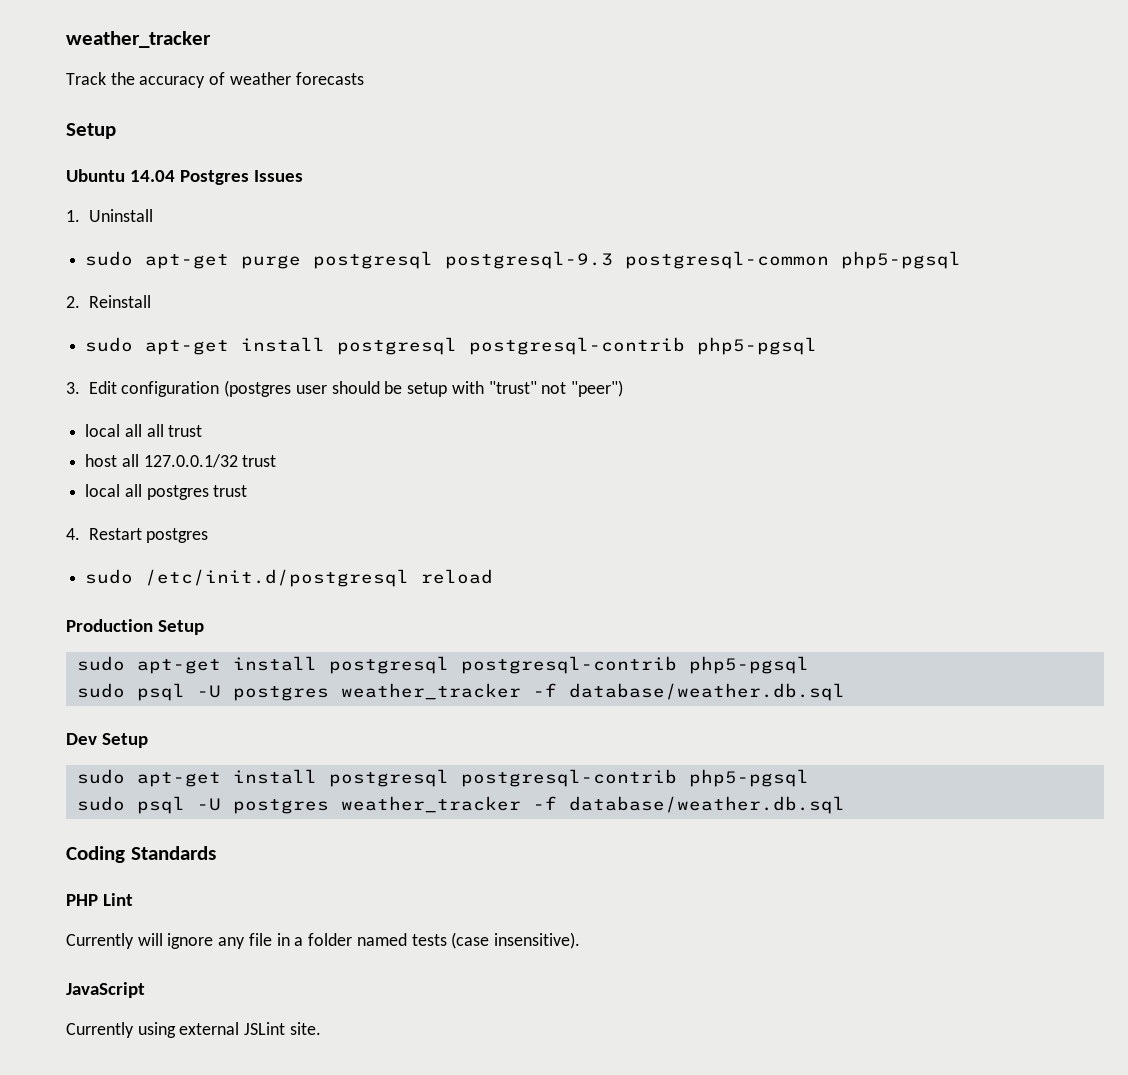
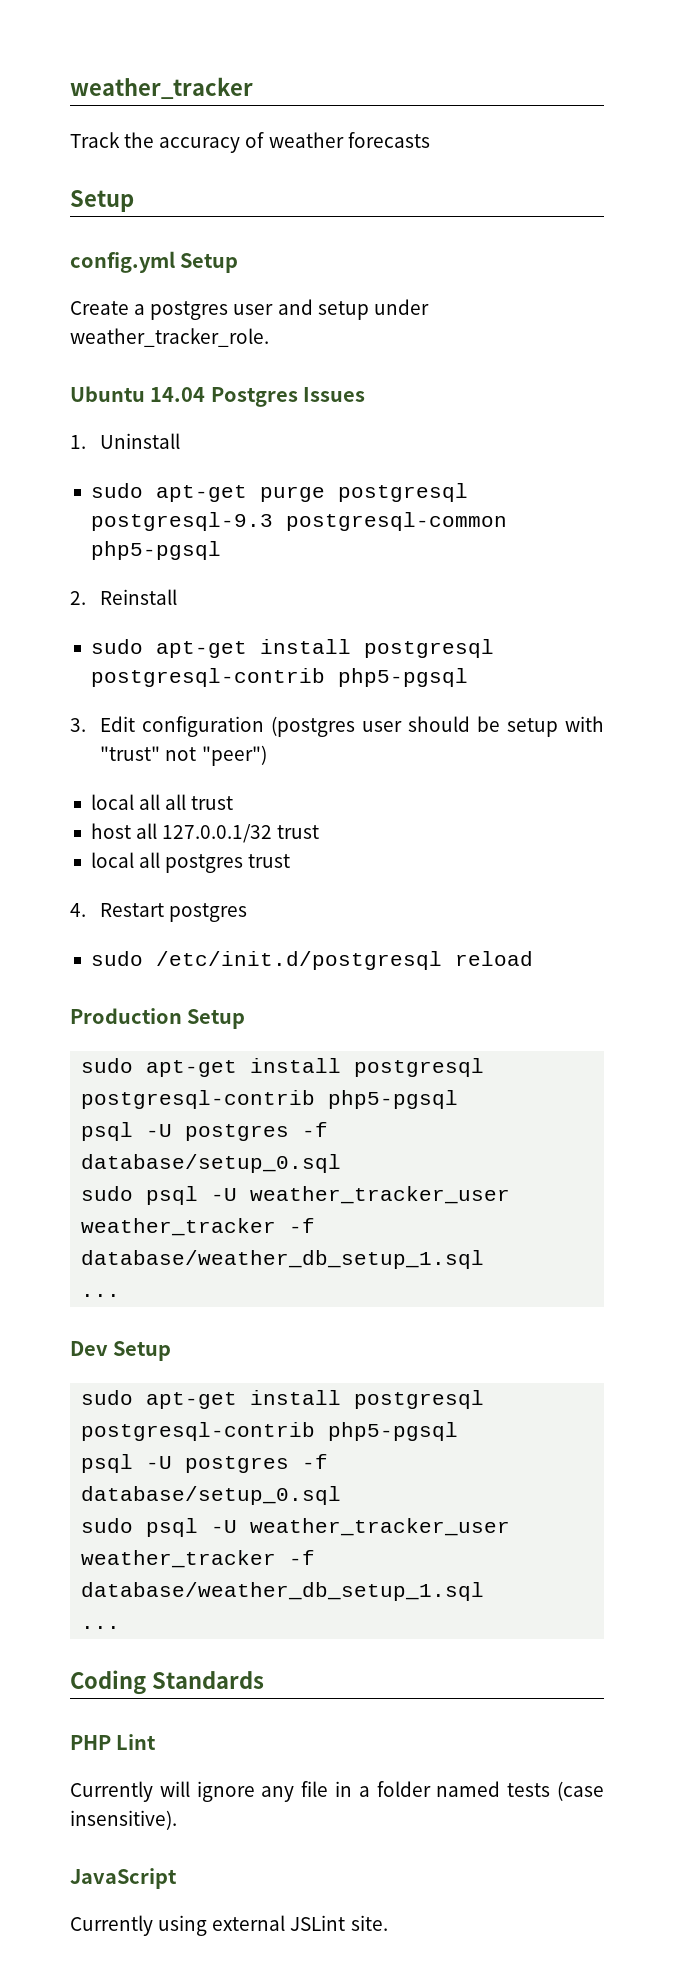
(116, 131) none -> [70,251,239,273] [70,299,429,320] [70,328,269,347] // config.yml Setup // Create a postgres user and setup under weather_tracker_role.
[76,683,845,701] // sudo psql -U postgres weather_tracker -f database/weather.db.sql -> [81,1122,329,1141] [81,1154,342,1173] [81,1186,511,1205] [81,1218,316,1236] [81,1250,485,1269] [81,1294,121,1297] // psql -U postgres -f database/setup_0.sql // sudo psql -U weather_tracker_user weather_tracker -f database/weather_db_setup_1.sql // ...
[76,796,845,814] // sudo psql -U postgres weather_tracker -f database/weather.db.sql -> [81,1454,329,1473] [81,1486,342,1505] [81,1518,511,1537] [81,1550,316,1568] [81,1582,485,1601] [81,1626,121,1629] // psql -U postgres -f database/setup_0.sql // sudo psql -U weather_tracker_user weather_tracker -f database/weather_db_setup_1.sql // ...

